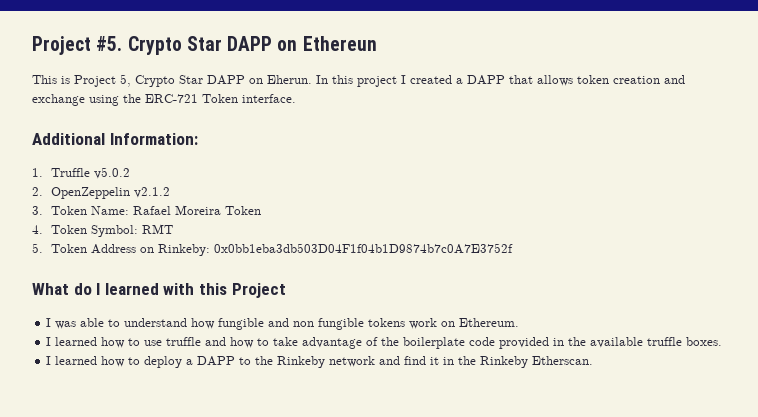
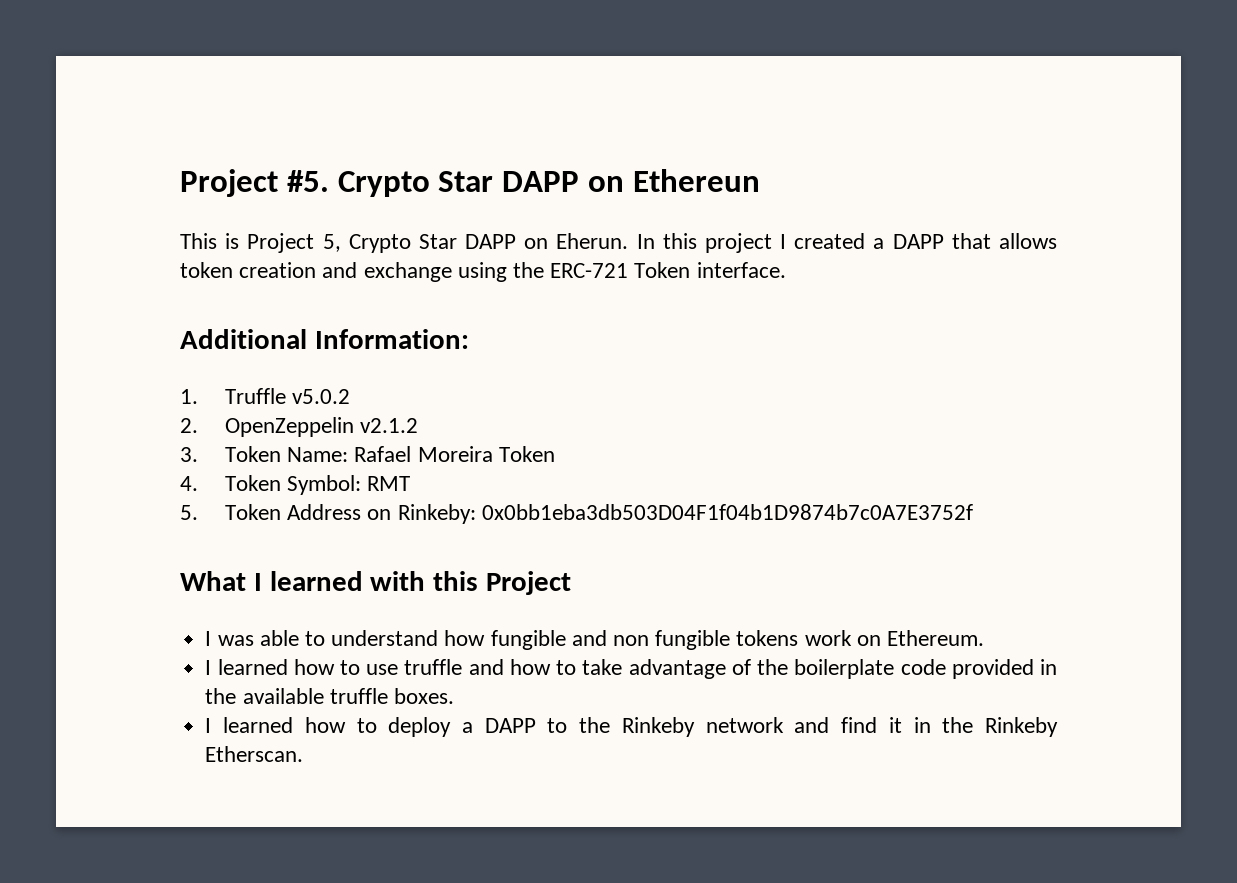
[73,283,92,295] do -> (246, 581) none

